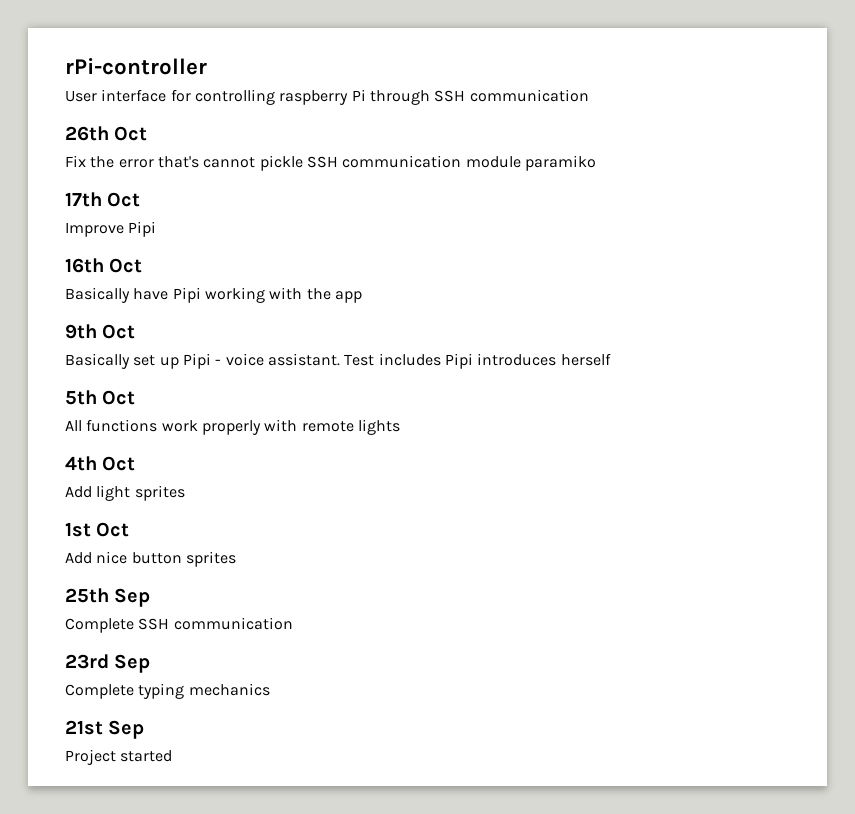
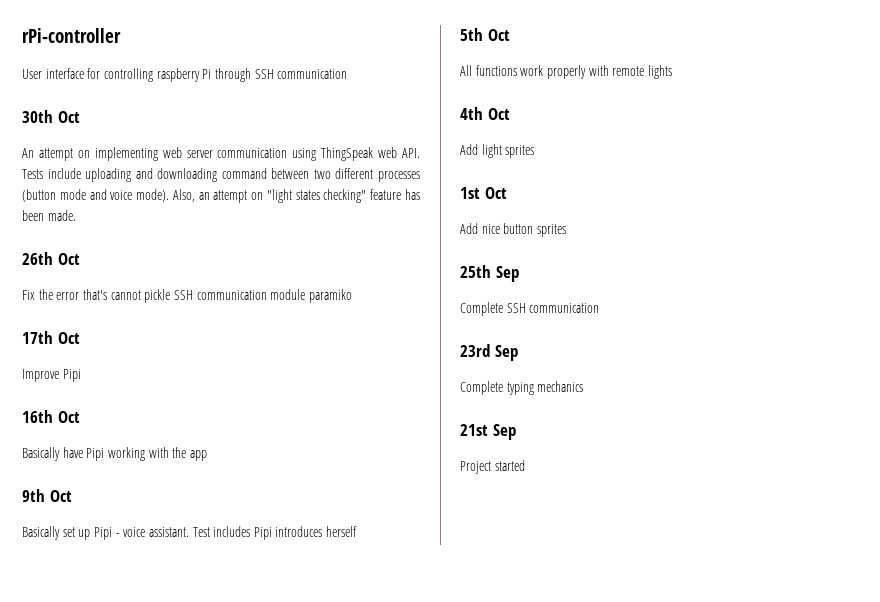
(589, 95) none -> [22,110,80,123] [22,147,420,161] [22,168,421,182] [22,189,421,203] [22,210,76,221] // 30th Oct // An attempt on implementing web server communication using ThingSpeak web API. Tests include uploading and downloading command between two different processes (button mode and voice mode). Also, an attempt on "light states checking" feature has been made.

